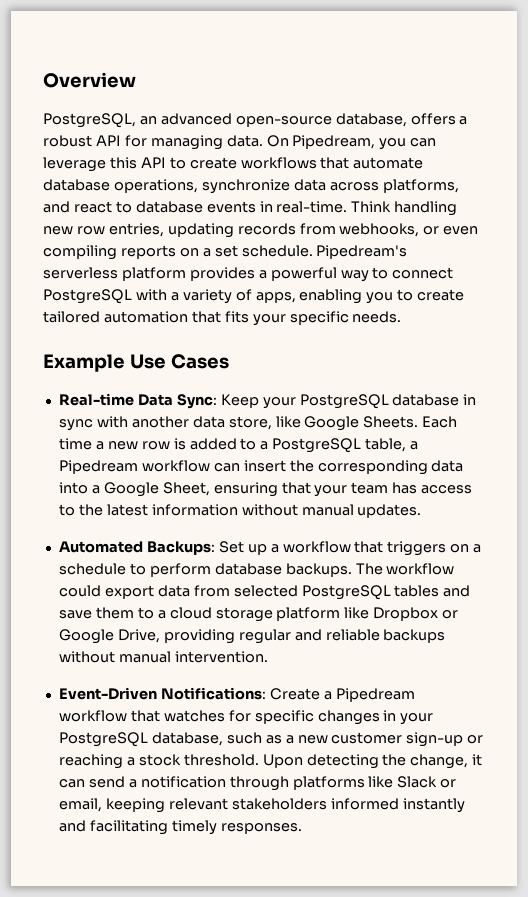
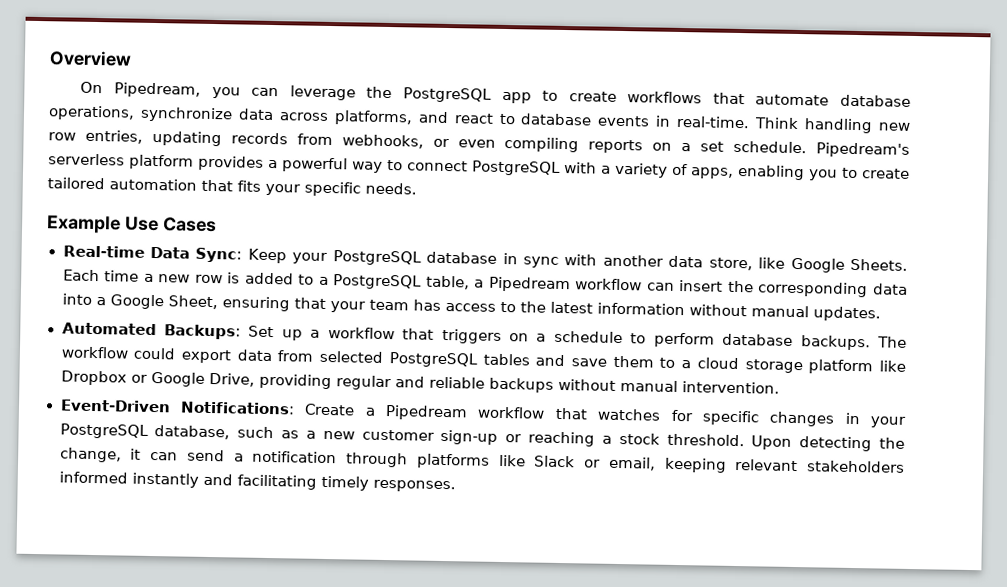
[43,113,468,128] [43,135,263,150] PostgreSQL, an advanced open-source database, offers a robust API for managing data. -> (132, 58) none
[109,157,166,169] this API -> [366,86,532,104] the PostgreSQL app

